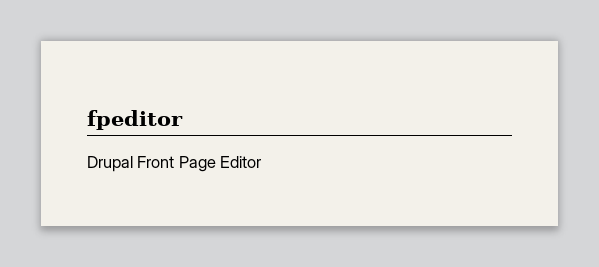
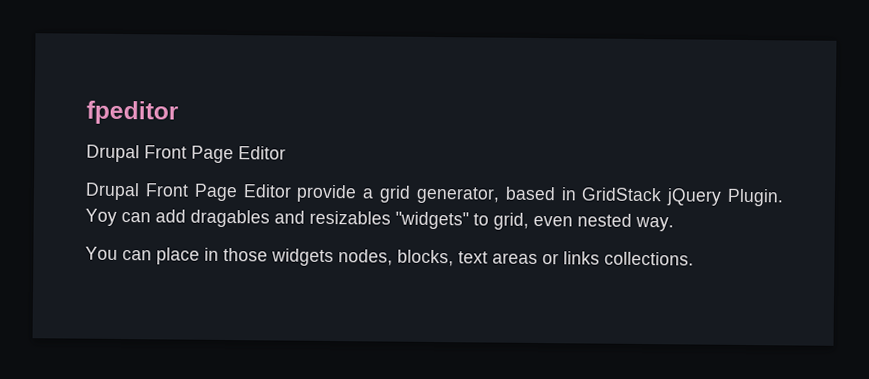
(262, 162) none -> [85,182,784,207] [85,208,674,232] [85,246,694,267] // Drupal Front Page Editor provide a grid generator, based in GridStack jQuery Plugin. Yoy can add dragables and resizables "widgets" to grid, even nested way. // You can place in those widgets nodes, blocks, text areas or links collections.

